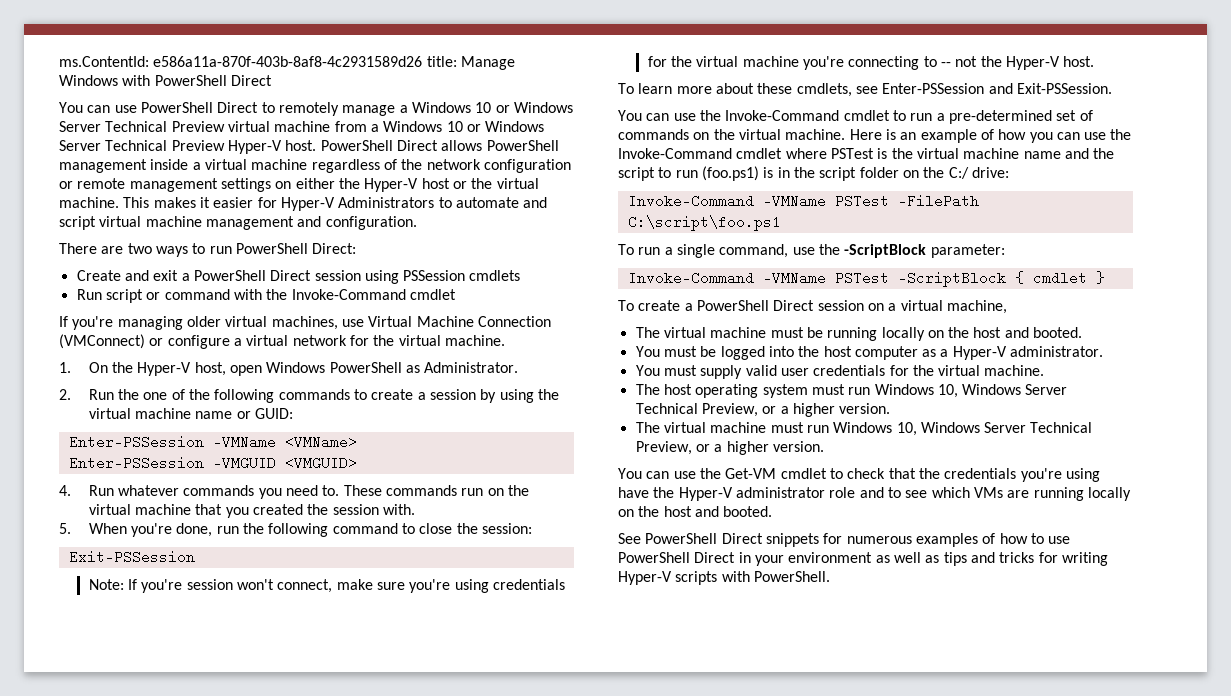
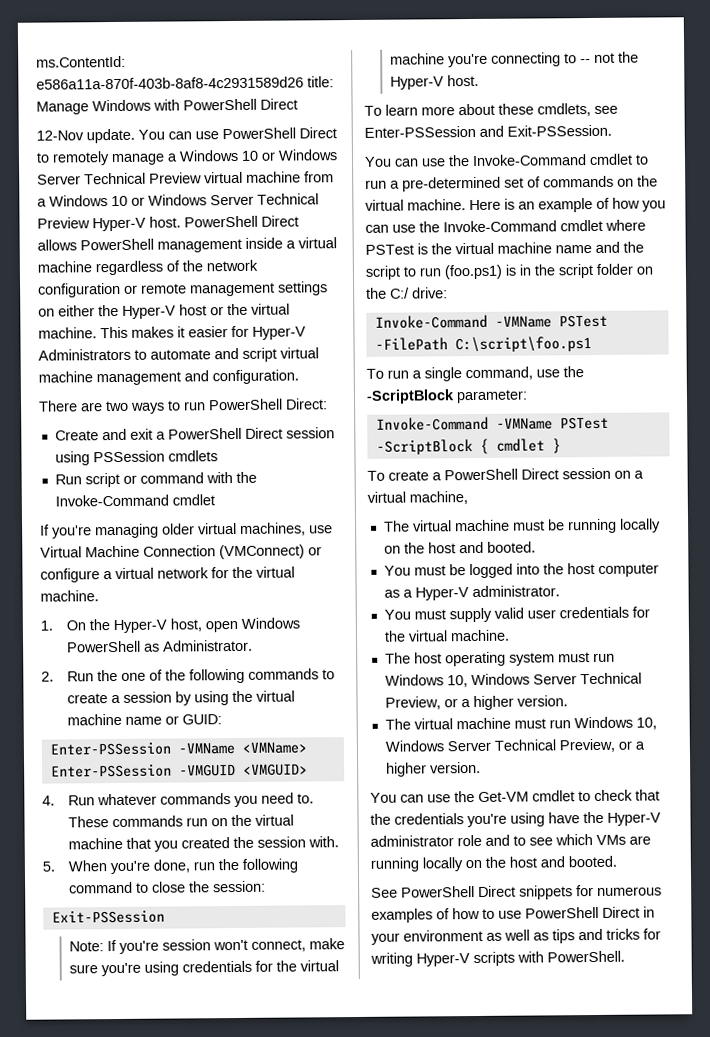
(272, 80) none -> [36,128,135,144] 12-Nov update.

